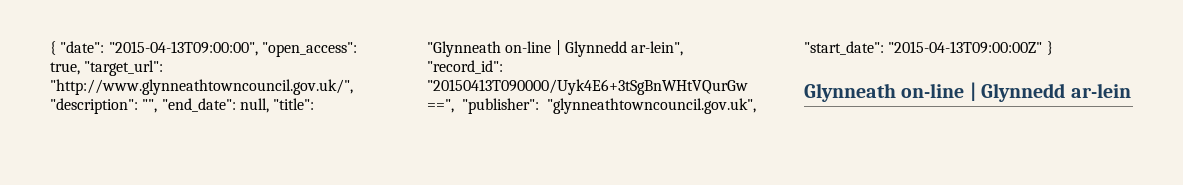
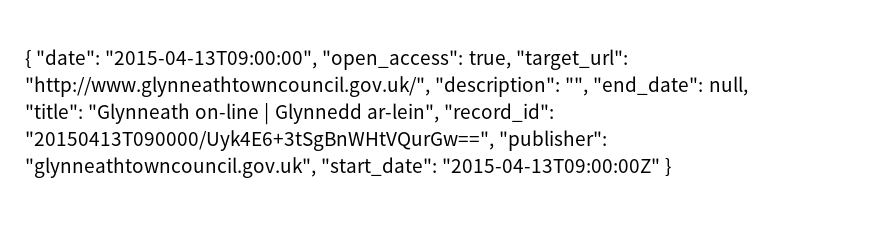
[804,82,1131,102] // Glynneath on-line | Glynnedd ar-lein -> (672, 167) none

